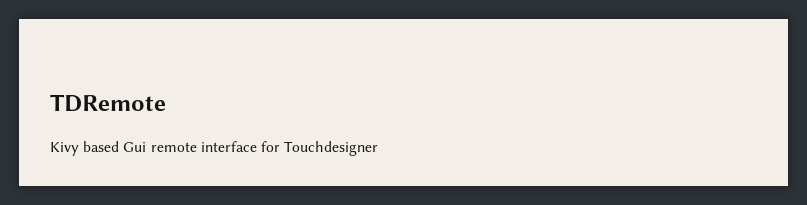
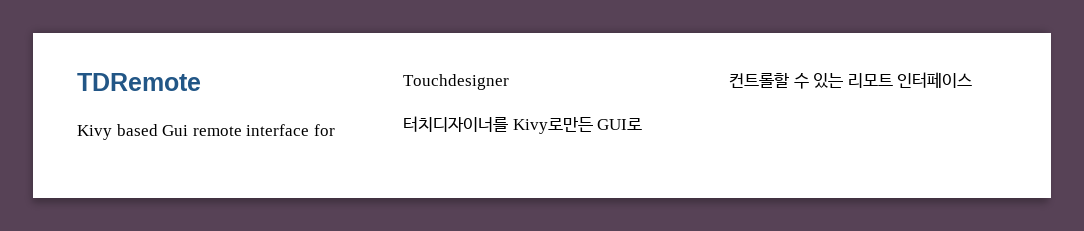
(379, 148) none -> [403,116,643,134] [729,72,973,89] // 터치디자이너를 Kivy로만든 GUI로 컨트롤할 수 있는 리모트 인터페이스

